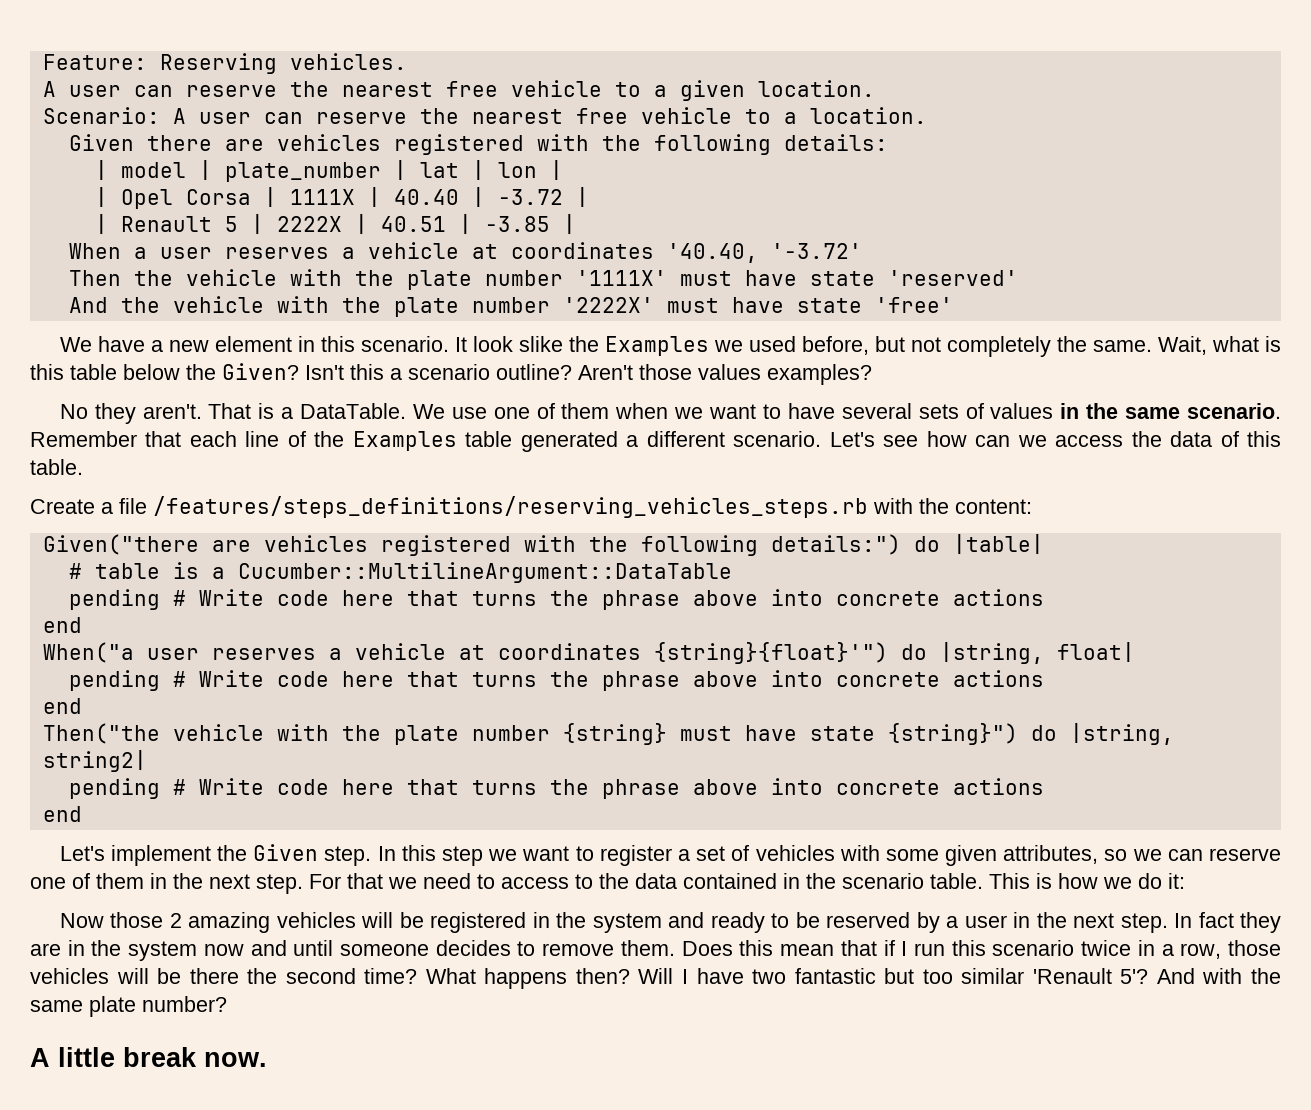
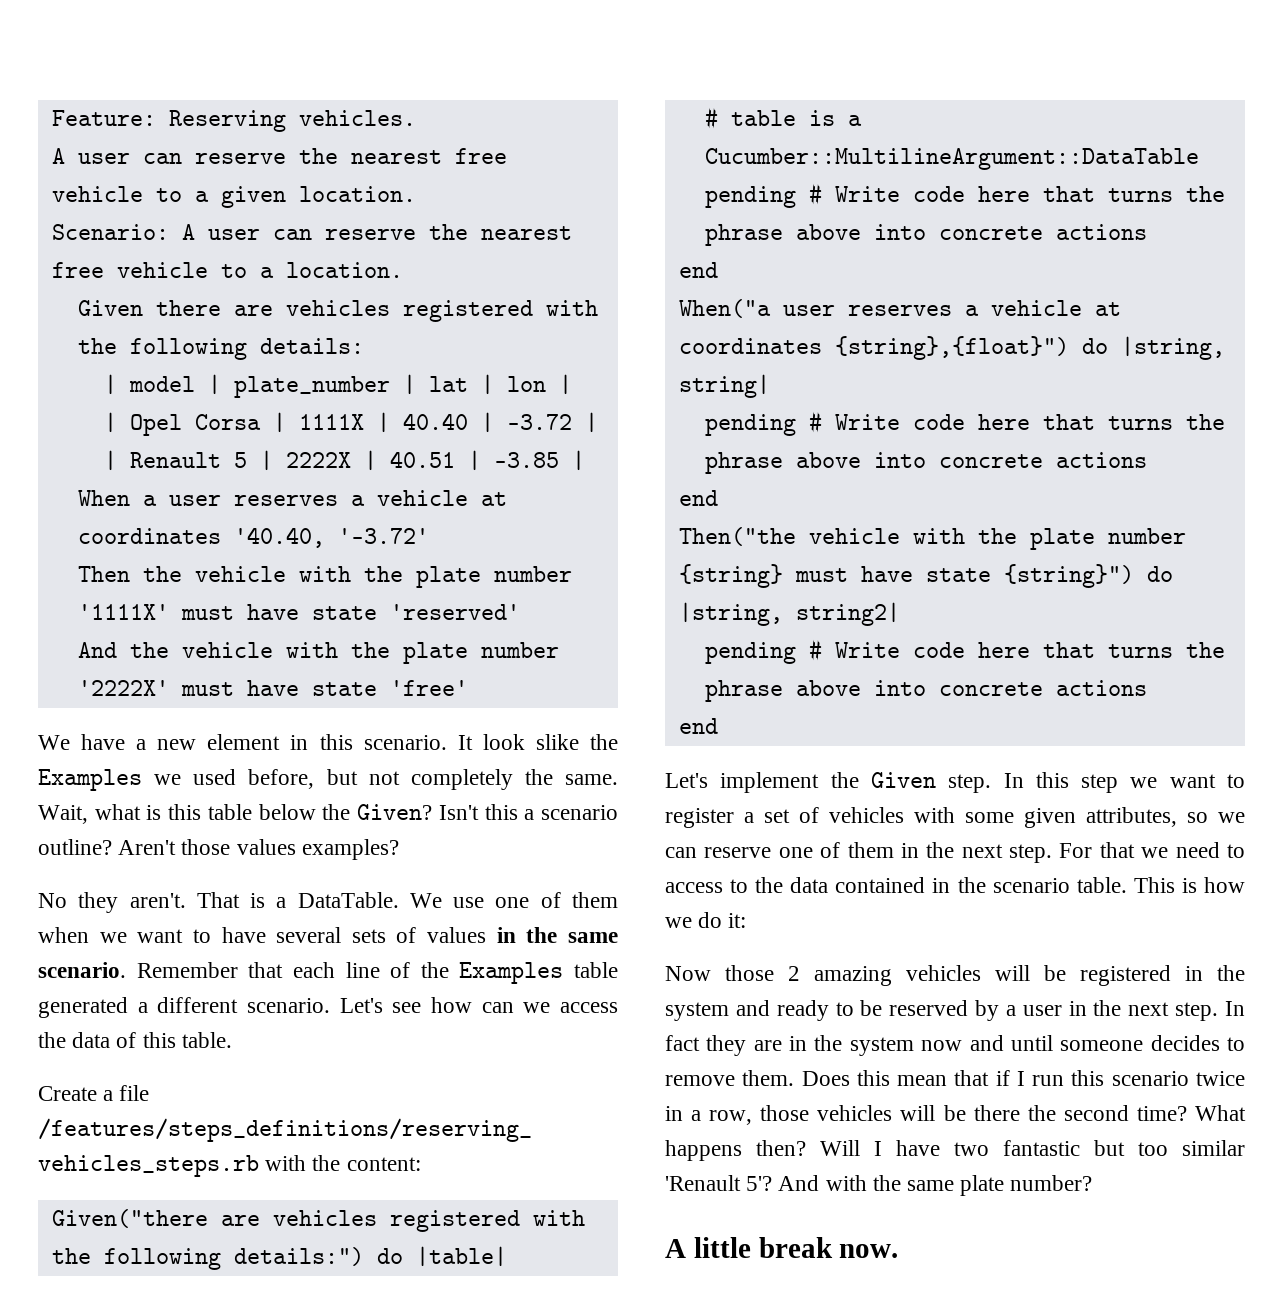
[653,642,1135,664] {string}{float}'") do |string, float| -> [834,336,1225,360] [678,374,770,398] {string},{float}") do |string, string|

